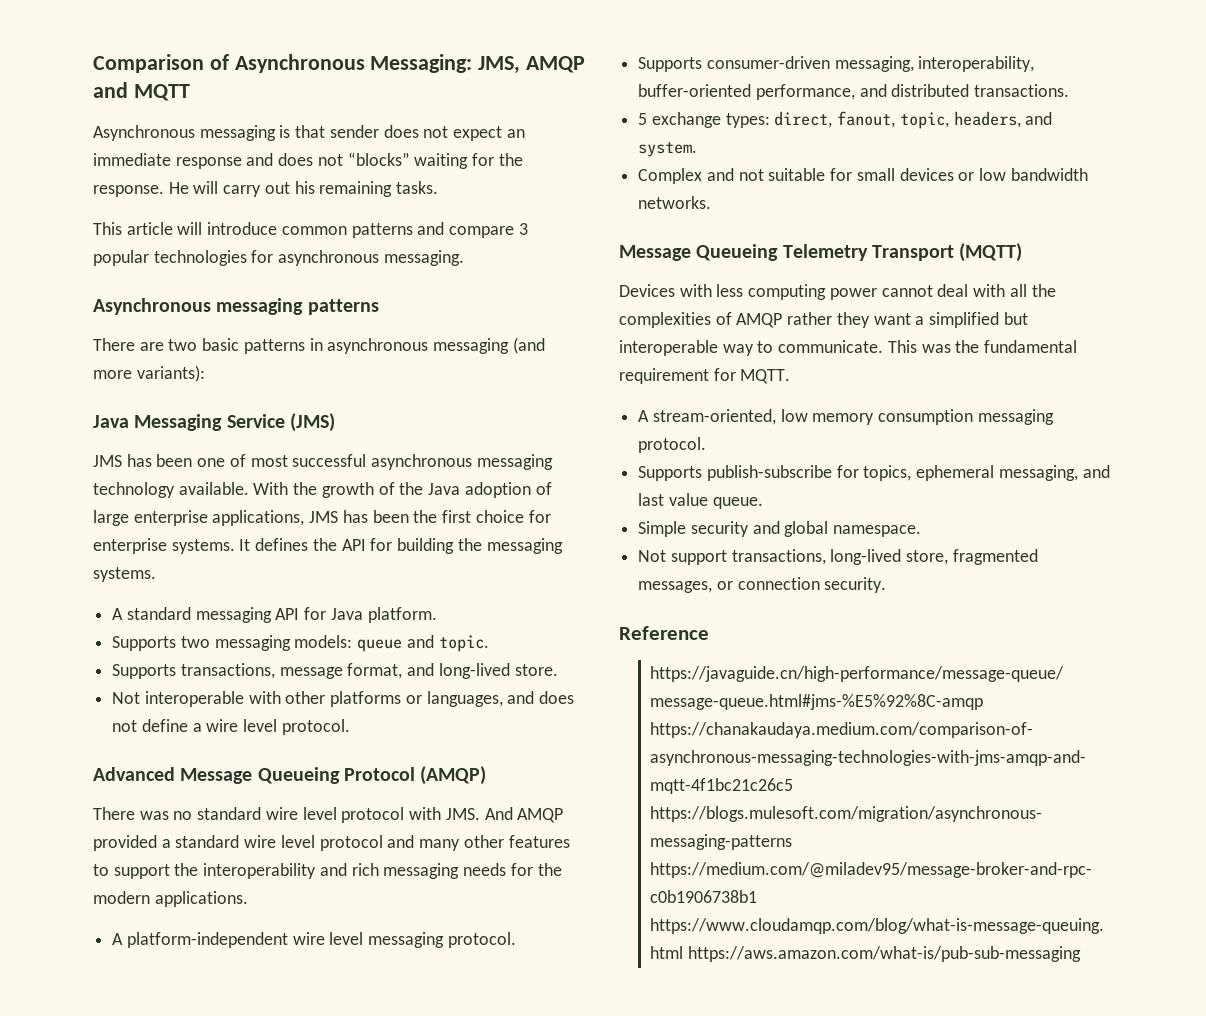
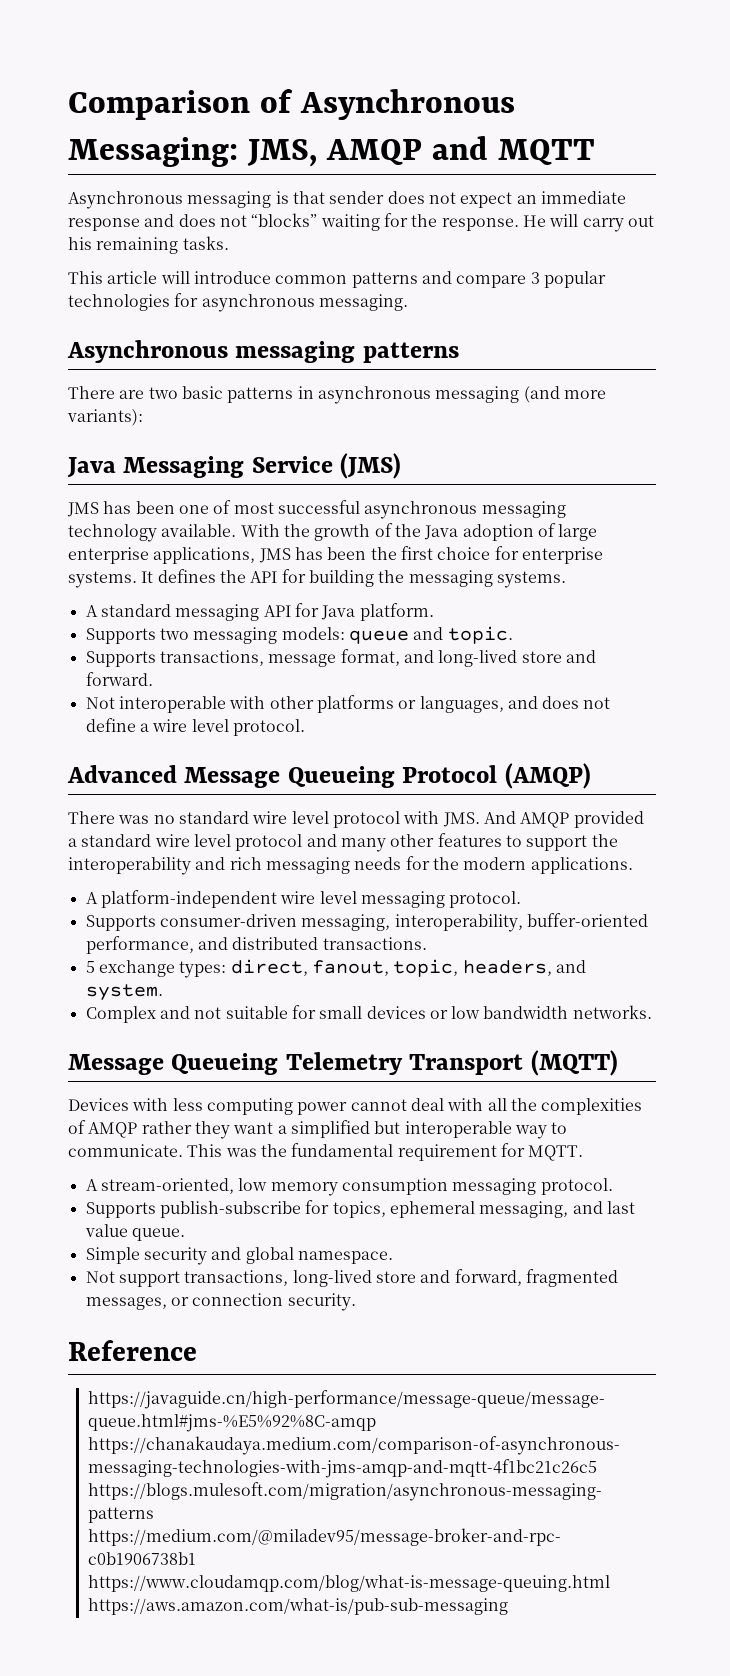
[514,664,558,676] store. -> [521,650,596,663] [85,672,153,686] store and forward.
[906,550,949,565] store, -> [375,1269,522,1286] store and forward,

